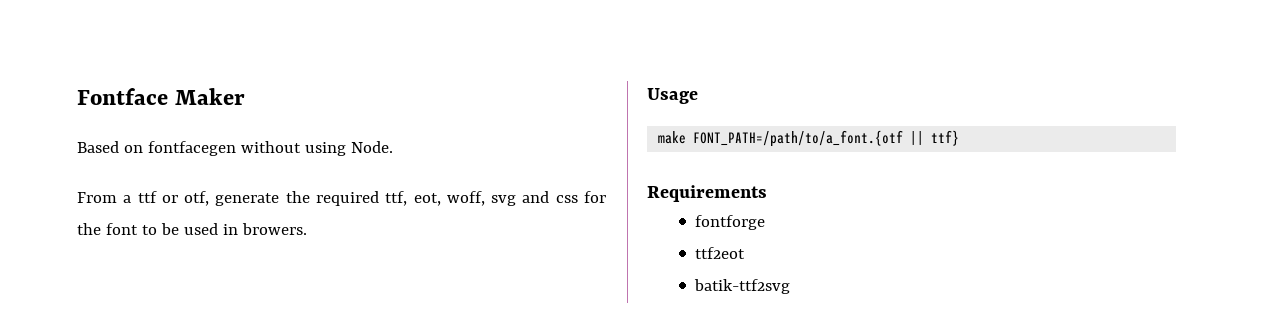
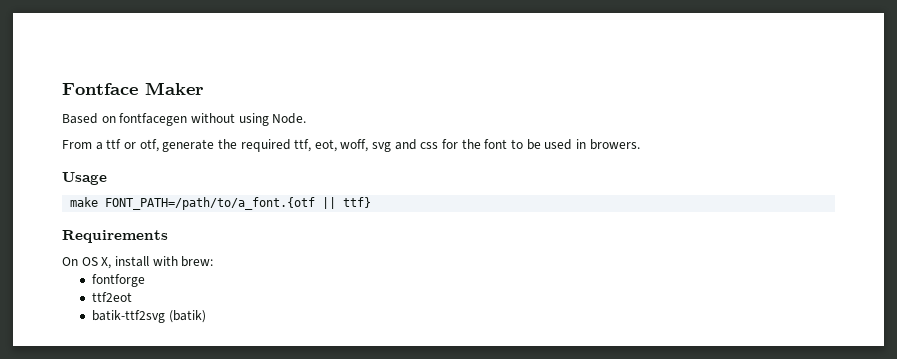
(767, 193) none -> [62,256,214,269] // On OS X, install with brew:
(791, 286) none -> [168,310,206,323] (batik)

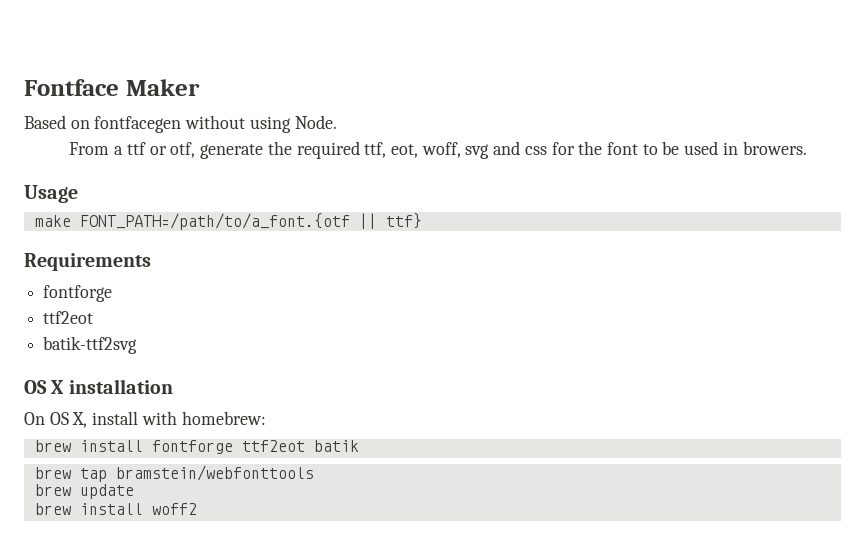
(168, 236) none -> [43,285,113,302] [43,311,94,324] [43,336,138,354] [24,379,173,394] // fontforge // ttf2eot // batik-ttf2svg // OS X installation
[181,256,214,267] [92,274,146,287] [92,292,133,302] [92,310,206,323] brew: // fontforge // ttf2eot // batik-ttf2svg (batik) -> [181,411,266,425] [34,440,359,454] [34,465,314,482] [34,484,134,499] [34,503,197,515] homebrew: // brew install fontforge ttf2eot batik // brew tap bramstein/webfonttools // brew update // brew install woff2

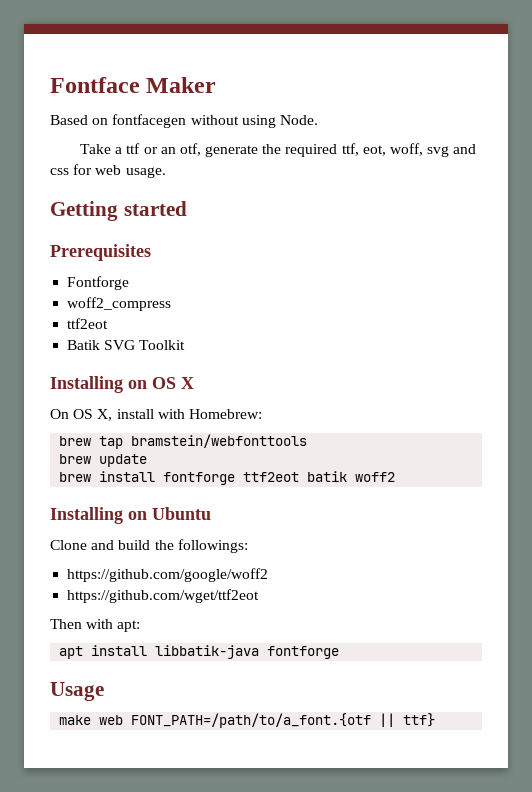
[69,142,110,155] From -> [79,144,111,154] Take
(167, 150) none -> [160,147,176,154] an
[578,141,807,155] [24,185,78,203] [34,213,422,230] [24,253,151,271] [43,285,113,302] [43,311,94,324] [43,336,138,354] the font to be used in browers. // Usage // make FONT_PATH=/path/to/a_font.{otf || ttf} // Requirements // fontforge // ttf2eot // batik-ttf2svg // -> [95,165,166,178] [50,201,187,221] [50,244,151,261] [67,276,130,290] [67,297,172,311] [67,318,109,329] [67,340,186,350] [50,376,147,393] web usage. // Getting started // Prerequisites // Fontforge // woff2_compress // ttf2eot // Batik SVG Toolkit // Installing on
[68,379,173,394] installation -> (194, 383) none
[181,411,266,425] [34,440,359,454] homebrew: // brew install fontforge ttf2eot batik -> [188,409,262,419] Homebrew:
[151,503,197,515] woff2 -> [163,471,396,485] [50,507,211,524] [50,539,248,553] [67,568,269,582] [67,589,260,603] [50,619,141,632] [59,645,340,659] [50,682,104,701] [59,713,436,728] fontforge ttf2eot batik woff2 // Installing on Ubuntu // Clone and build the followings: // https://github.com/google/woff2 // https://github.com/wget/ttf2eot // Then with apt: // apt install libbatik-java fontforge // Usage // make web FONT_PATH=/path/to/a_font.{otf || ttf}

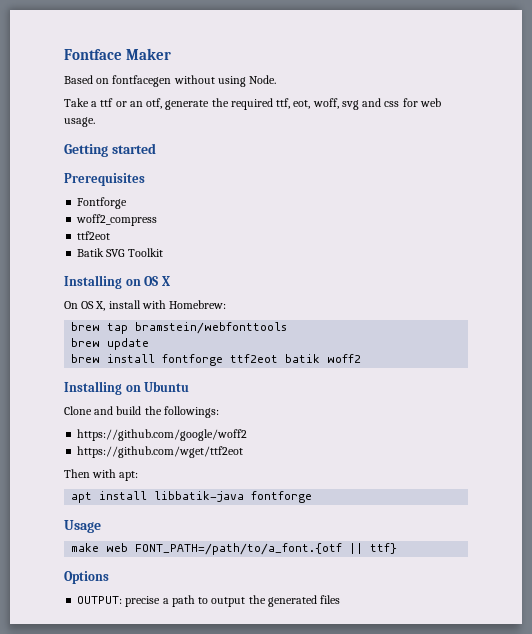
(436, 720) none -> [64,571,109,584] [77,595,341,607] // Options // OUTPUT: precise a path to output the generated files

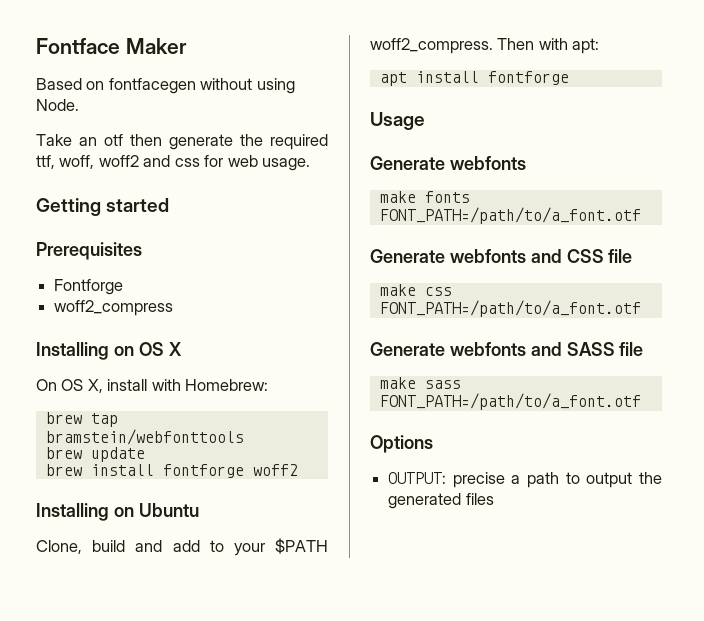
[91,98,163,109] a ttf or an otf, -> [79,134,162,146] an otf then
[293,98,359,110] eot, woff, svg -> [59,155,139,169] woff, woff2
[77,231,111,240] [77,248,163,257] // ttf2eot // Batik SVG Toolkit -> (174, 308) none
[230,354,321,363] ttf2eot batik -> (244, 471) none
[64,406,219,418] [77,429,248,441] [77,446,244,458] Clone and build the followings: // https://github.com/google/woff2 // https://github.com/wget/ttf2eot // -> [36,538,328,556] [370,38,493,54] Clone, build and add to your $PATH woff2_compress.
[154,491,245,502] libbatik-java -> (479, 77) none
[71,543,398,555] // make web FONT_PATH=/path/to/a_font.{otf || ttf} -> [370,156,526,170] [379,191,470,203] [379,207,641,224] [370,249,633,263] [379,284,452,296] [379,300,641,317] [370,342,644,356] [379,377,461,389] [379,393,641,410] // Generate webfonts // make fonts FONT_PATH=/path/to/a_font.otf // Generate webfonts and CSS file // make css FONT_PATH=/path/to/a_font.otf // Generate webfonts and SASS file // make sass FONT_PATH=/path/to/a_font.otf

